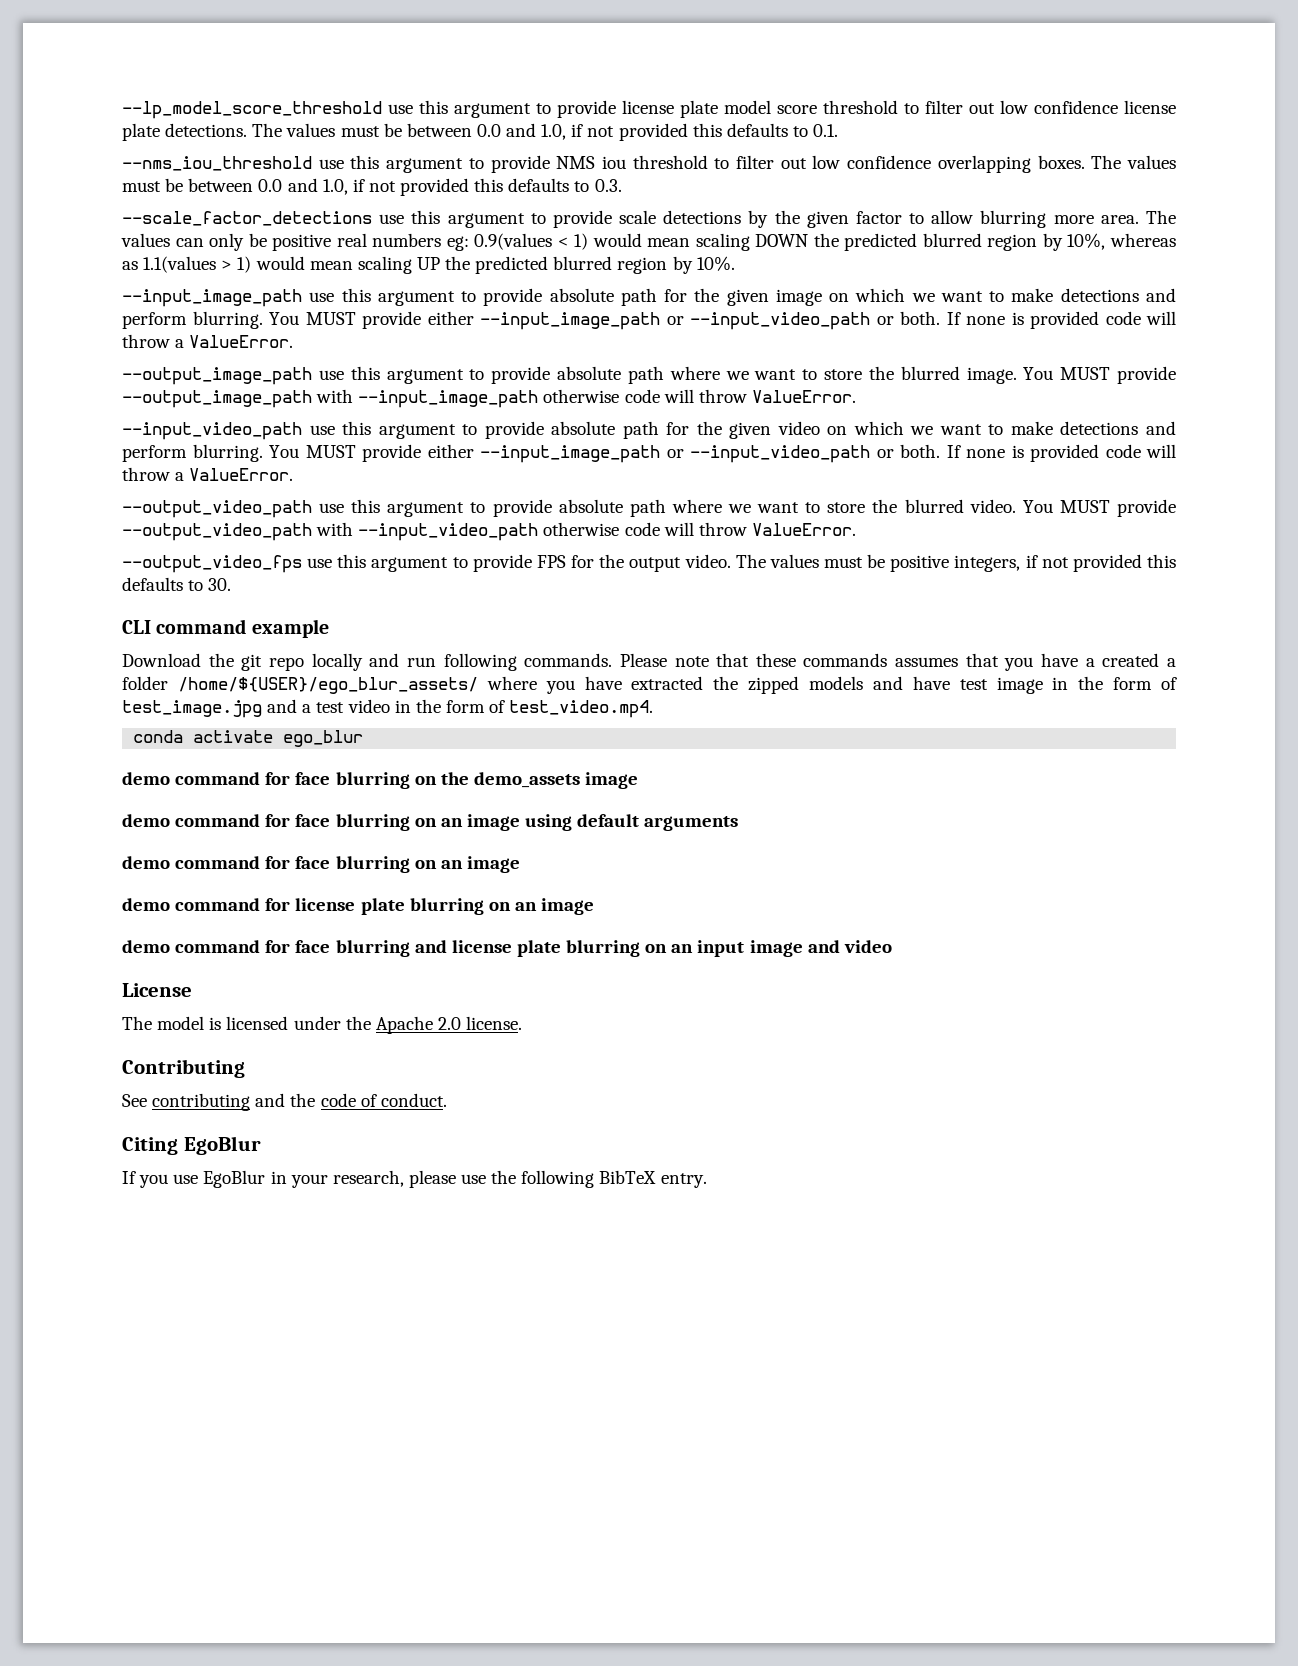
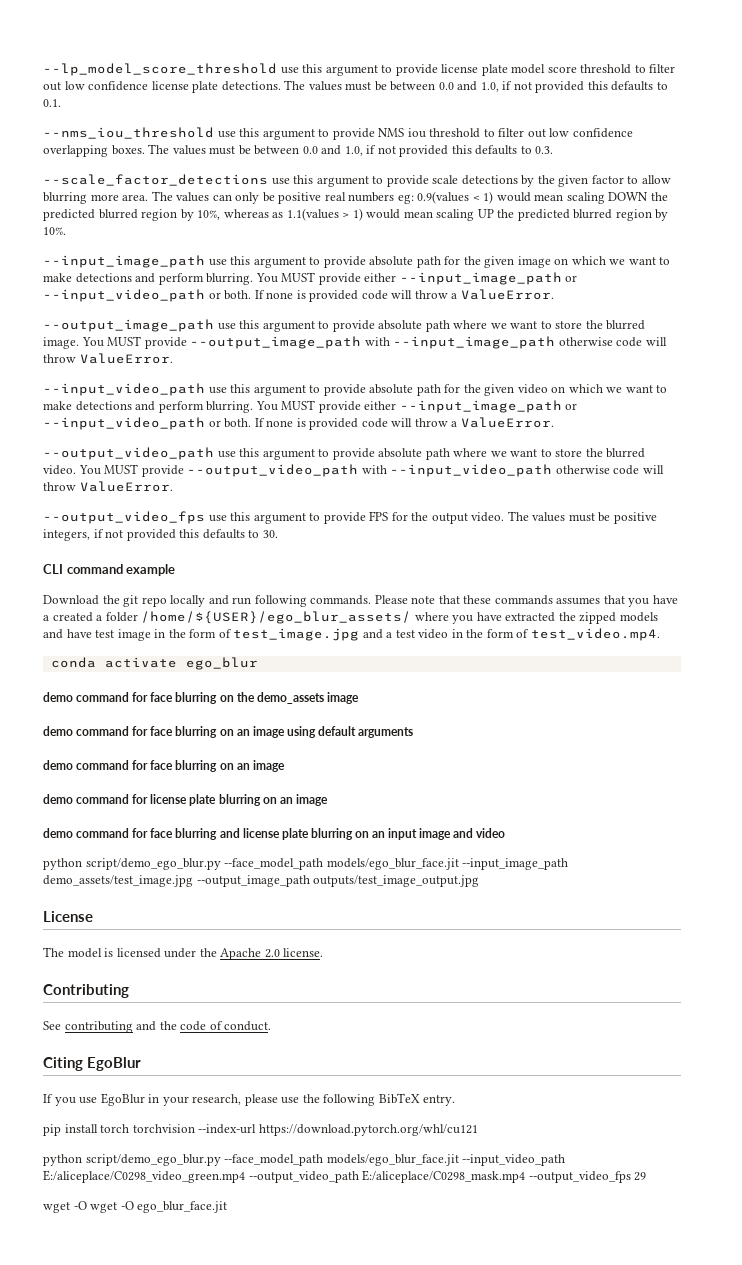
(892, 946) none -> [43,858,569,870] [43,875,480,887] // python script/demo_ego_blur.py --face_model_path models/ego_blur_face.jit --input_image_path demo_assets/test_image.jpg --output_image_path outputs/test_image_output.jpg
(707, 1180) none -> [43,1124,478,1136] [43,1154,566,1166] [43,1170,647,1183] [43,1201,228,1213] // pip install torch torchvision --index-url https://download.pytorch.org/whl/cu121 // python script/demo_ego_blur.py --face_model_path models/ego_blur_face.jit --input_video_path E:/aliceplace/C0298_video_green.mp4 --output_video_path E:/aliceplace/C0298_mask.mp4 --output_video_fps 29 // wget -O wget -O ego_blur_face.jit

